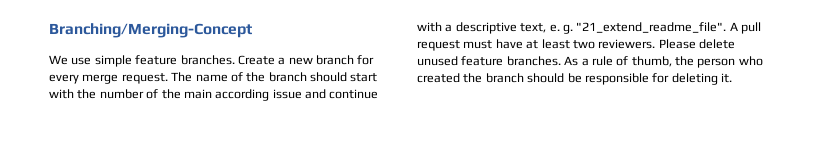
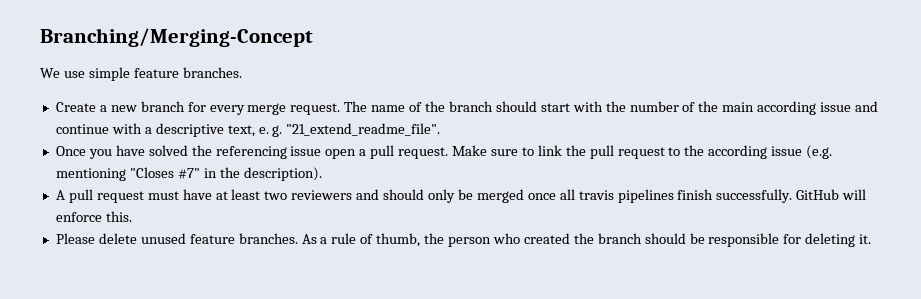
(235, 60) none -> (242, 72) //
(727, 27) none -> [55,145,833,159] [55,167,322,181] // Once you have solved the referencing issue open a pull request. Make sure to link the pull request to the according issue (e.g. mentioning "Closes #7" in the description). //
[598,39,656,49] reviewers. -> [291,189,867,203] [55,211,132,222] reviewers and should only be merged once all travis pipelines finish successfully. GitHub will enforce this. //

